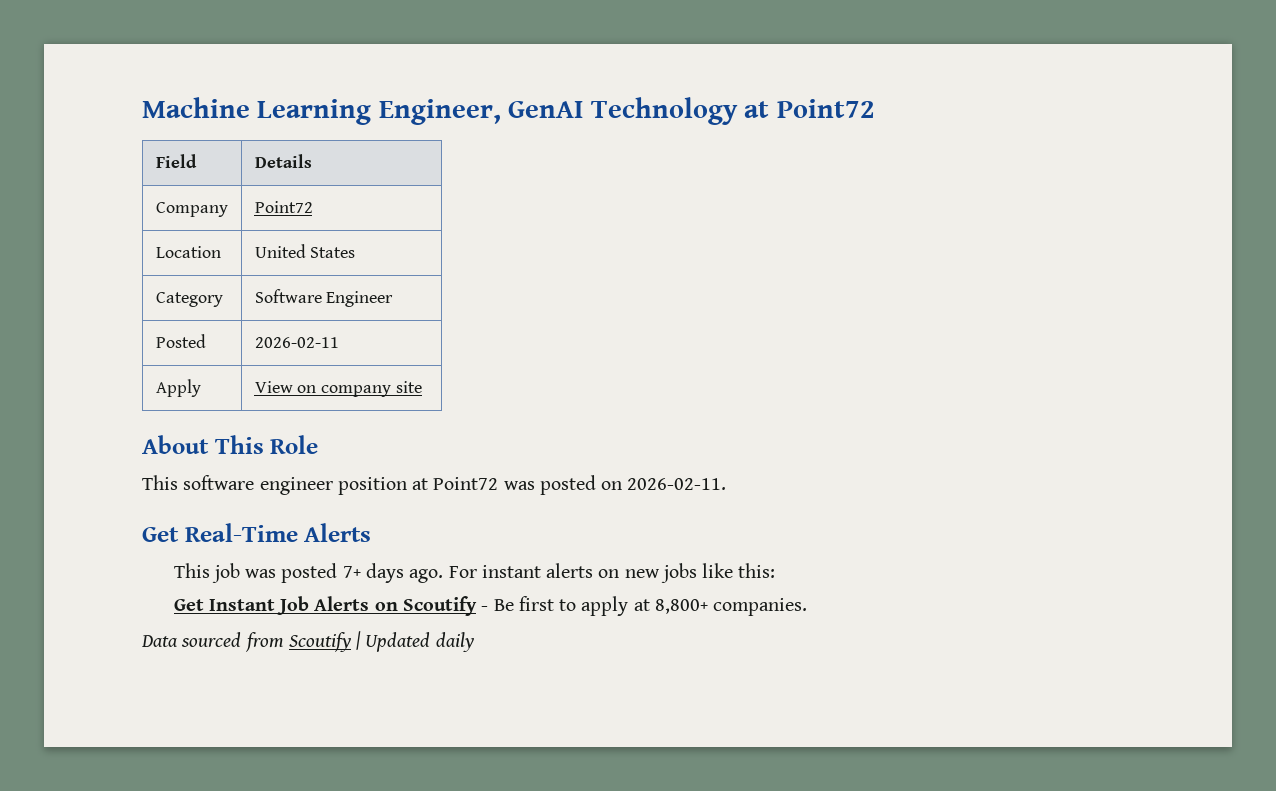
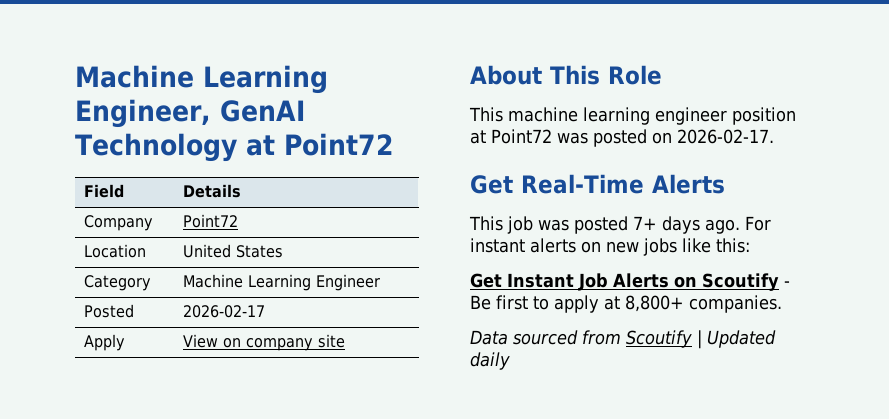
[254,289,322,303] Software -> [183,274,312,291] Machine Learning
[254,337,339,348] 2026-02-11 -> [183,305,266,318] 2026-02-17
[183,475,255,490] software -> [508,107,650,125] machine learning
[627,478,727,490] 2026-02-11. -> [677,129,774,144] 2026-02-17.

